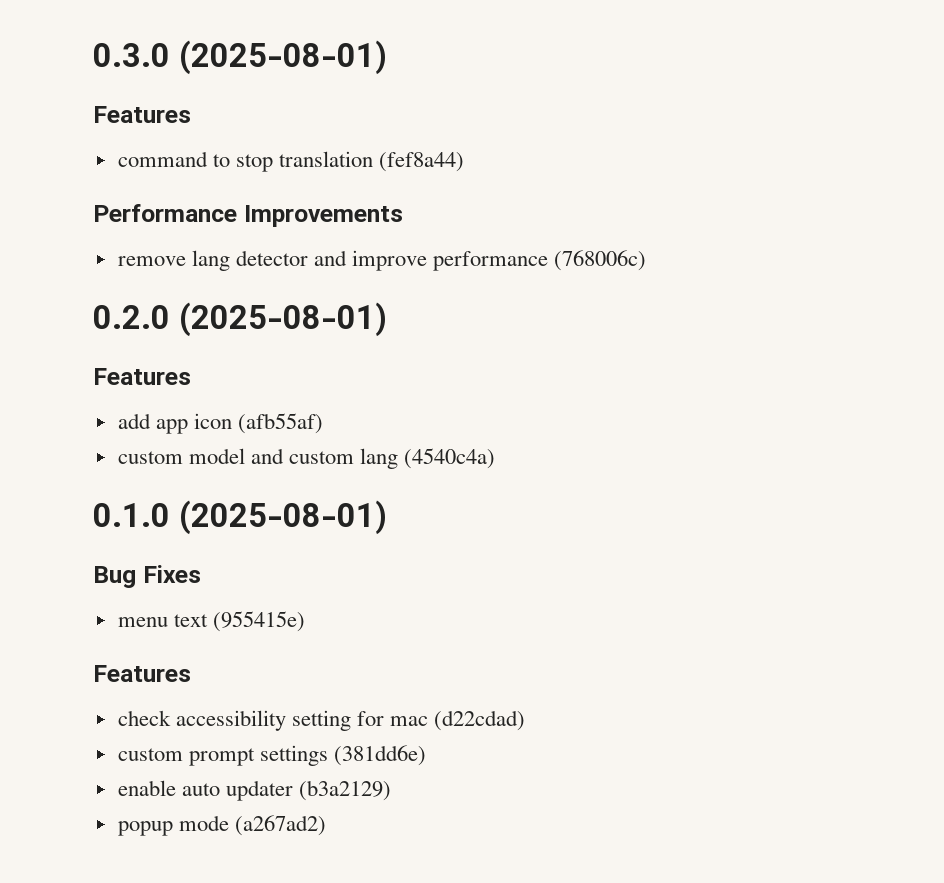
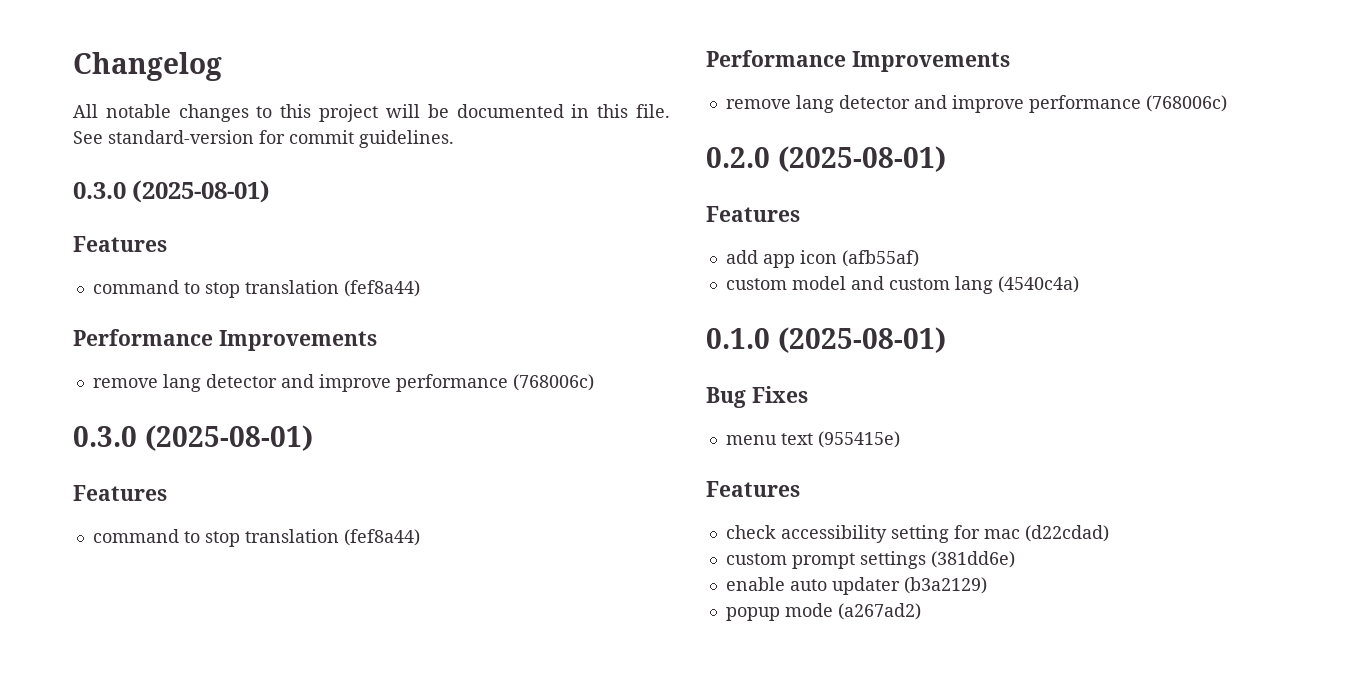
(93, 55) none -> [73,52,222,81] [73,104,670,122] [73,130,454,148] [73,180,271,203] [73,236,167,252] [92,280,420,298] [73,329,377,351] [92,374,594,392] Changelog // All notable changes to this project will be documented in this file. See standard-version for commit guidelines. // 0.3.0 (2025-08-01) // Features // command to stop translation (fef8a44) // Performance Improvements // remove lang detector and improve performance (768006c) //

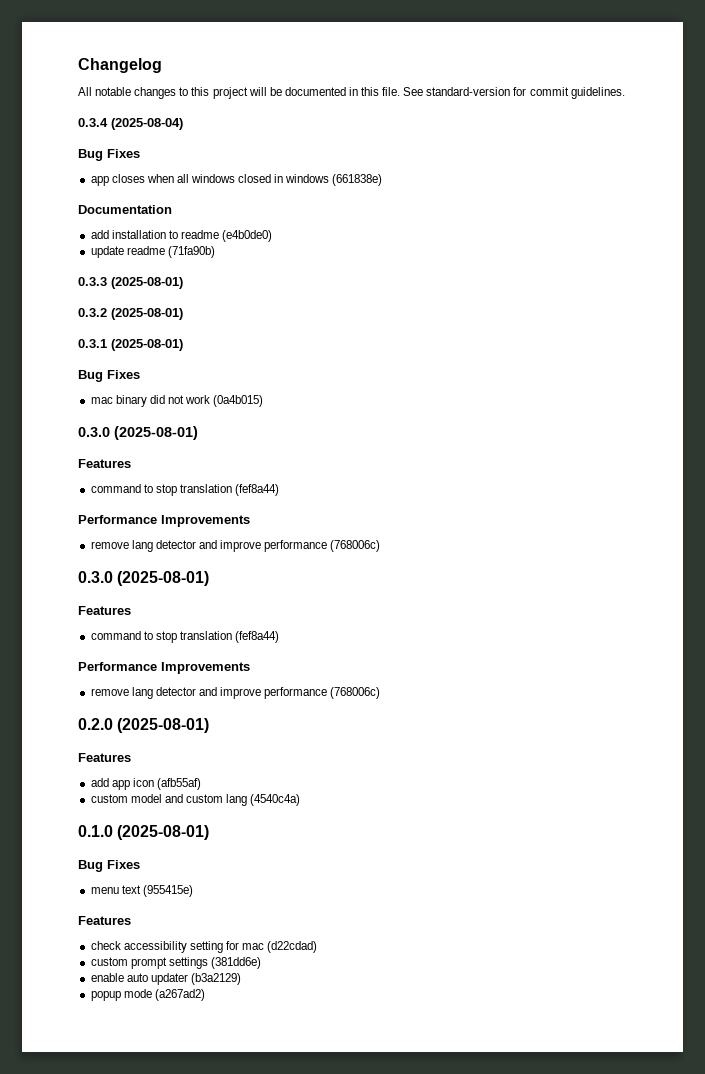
(454, 139) none -> [78,118,183,130] [78,149,140,161] [90,174,383,186] [78,205,172,214] [90,230,273,242] [90,246,215,258] [78,277,183,289] [78,308,183,320] [78,339,183,351] [78,370,140,382] [90,395,264,407] // 0.3.4 (2025-08-04) // Bug Fixes // app closes when all windows closed in windows (661838e) // Documentation // add installation to readme (e4b0de0) // update readme (71fa90b) // 0.3.3 (2025-08-01) // 0.3.2 (2025-08-01) // 0.3.1 (2025-08-01) // Bug Fixes // mac binary did not work (0a4b015)

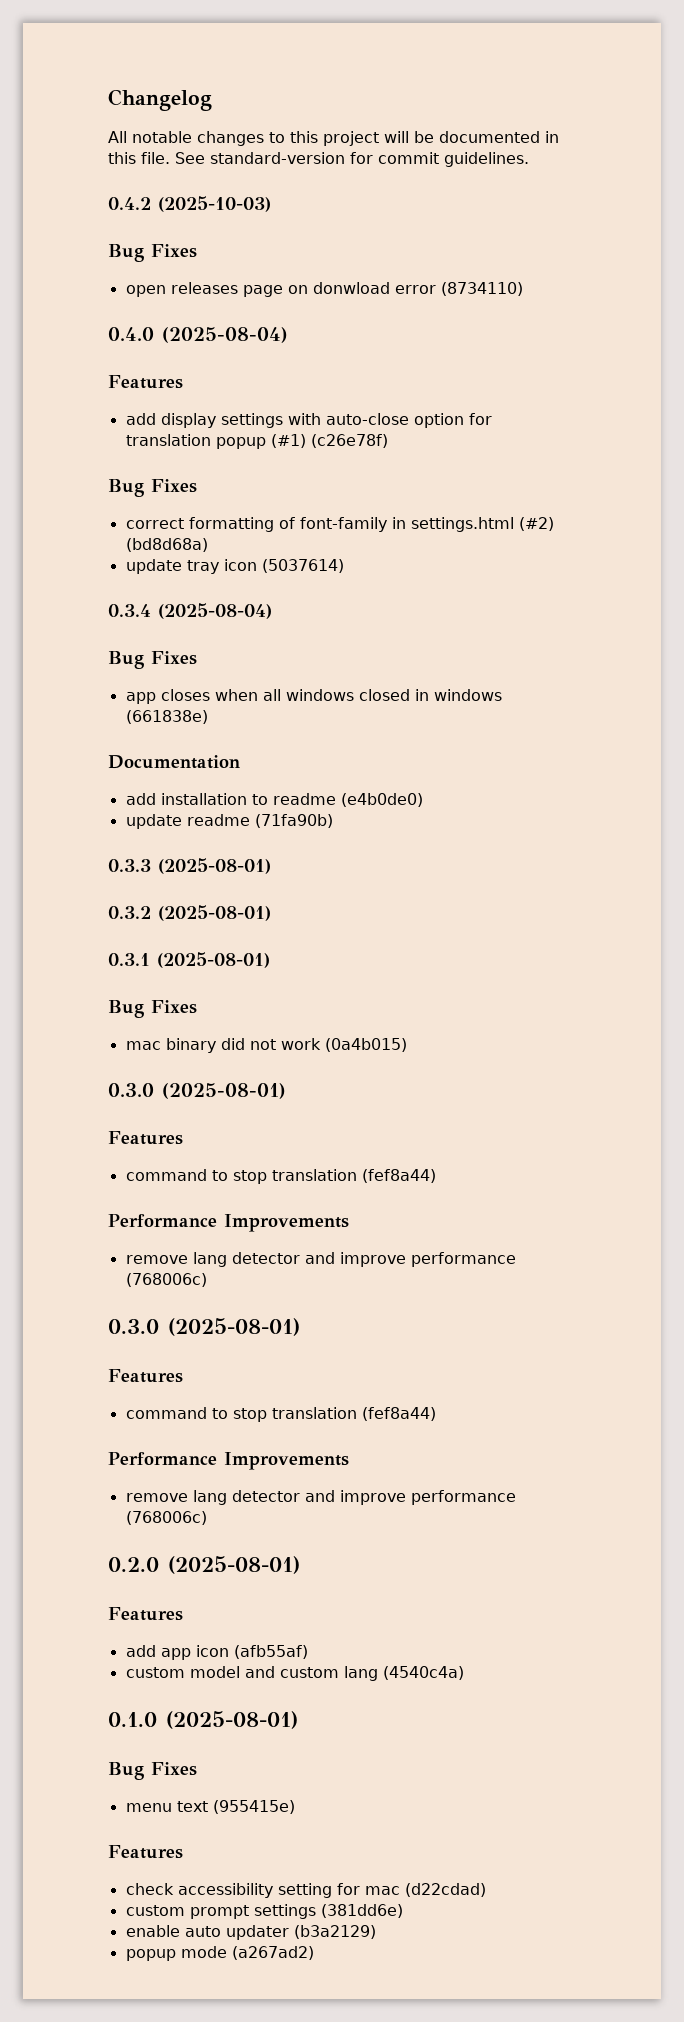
(625, 93) none -> [108,196,271,212] [108,244,197,262] [125,282,523,297] [108,327,288,343] [108,375,183,389] [125,413,492,428] [125,434,388,449] [108,479,197,497] [125,517,554,532] [125,538,208,552] [125,559,344,574] // 0.4.2 (2025-10-03) // Bug Fixes // open releases page on donwload error (8734110) // 0.4.0 (2025-08-04) // Features // add display settings with auto-close option for translation popup (#1) (c26e78f) // Bug Fixes // correct formatting of font-family in settings.html (#2) (bd8d68a) // update tray icon (5037614)

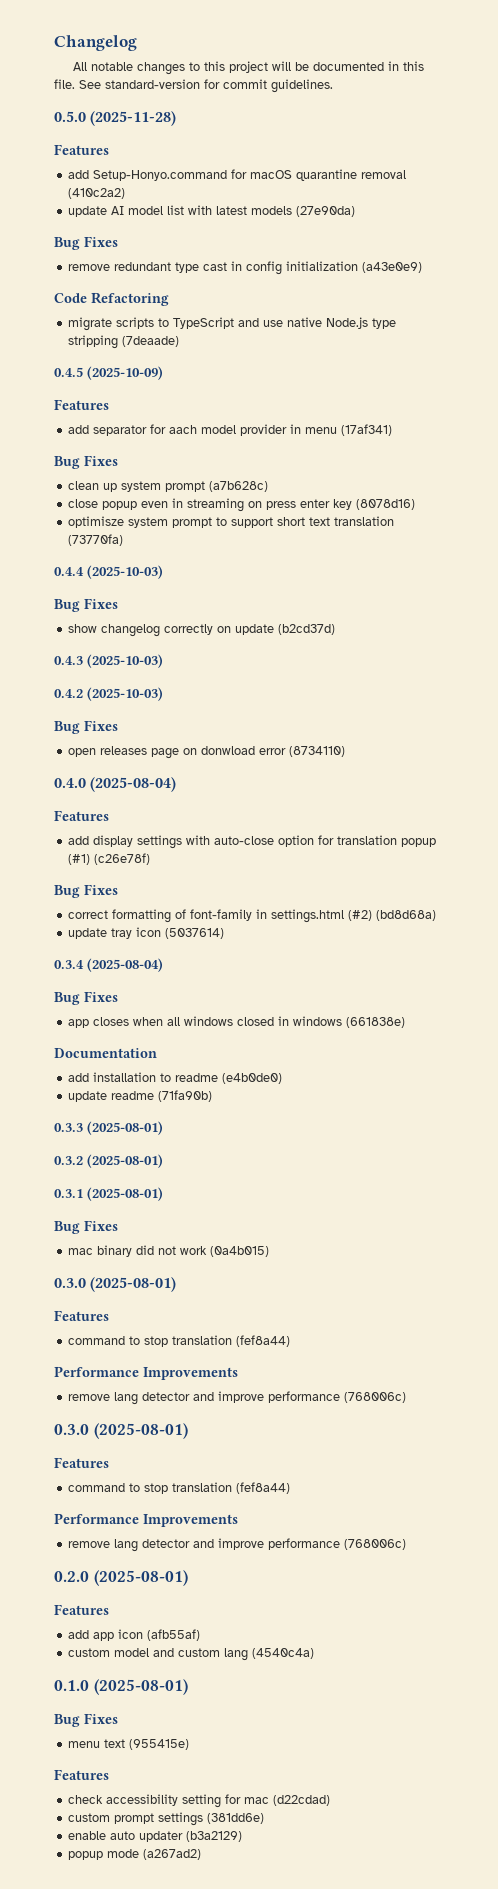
(529, 159) none -> [54,111,177,126] [54,144,109,155] [68,169,407,181] [68,188,126,199] [68,205,356,217] [54,236,118,250] [68,261,423,275] [54,292,169,306] [68,317,397,331] [68,335,180,349] [54,366,163,380] [54,399,109,410] [68,424,393,436] [54,455,118,469] [68,481,269,492] [68,498,416,512] [68,516,395,528] [68,534,124,546] [54,565,163,579] [54,598,118,612] [68,624,336,637] [54,654,163,668] // 0.5.0 (2025-11-28) // Features // add Setup-Honyo.command for macOS quarantine removal (410c2a2) // update AI model list with latest models (27e90da) // Bug Fixes // remove redundant type cast in config initialization (a43e0e9) // Code Refactoring // migrate scripts to TypeScript and use native Node.js type stripping (7deaade) // 0.4.5 (2025-10-09) // Features // add separator for aach model provider in menu (17af341) // Bug Fixes // clean up system prompt (a7b628c) // close popup even in streaming on press enter key (8078d16) // optimisze system prompt to support short text translation (73770fa) // 0.4.4 (2025-10-03) // Bug Fixes // show changelog correctly on update (b2cd37d) // 0.4.3 (2025-10-03)

